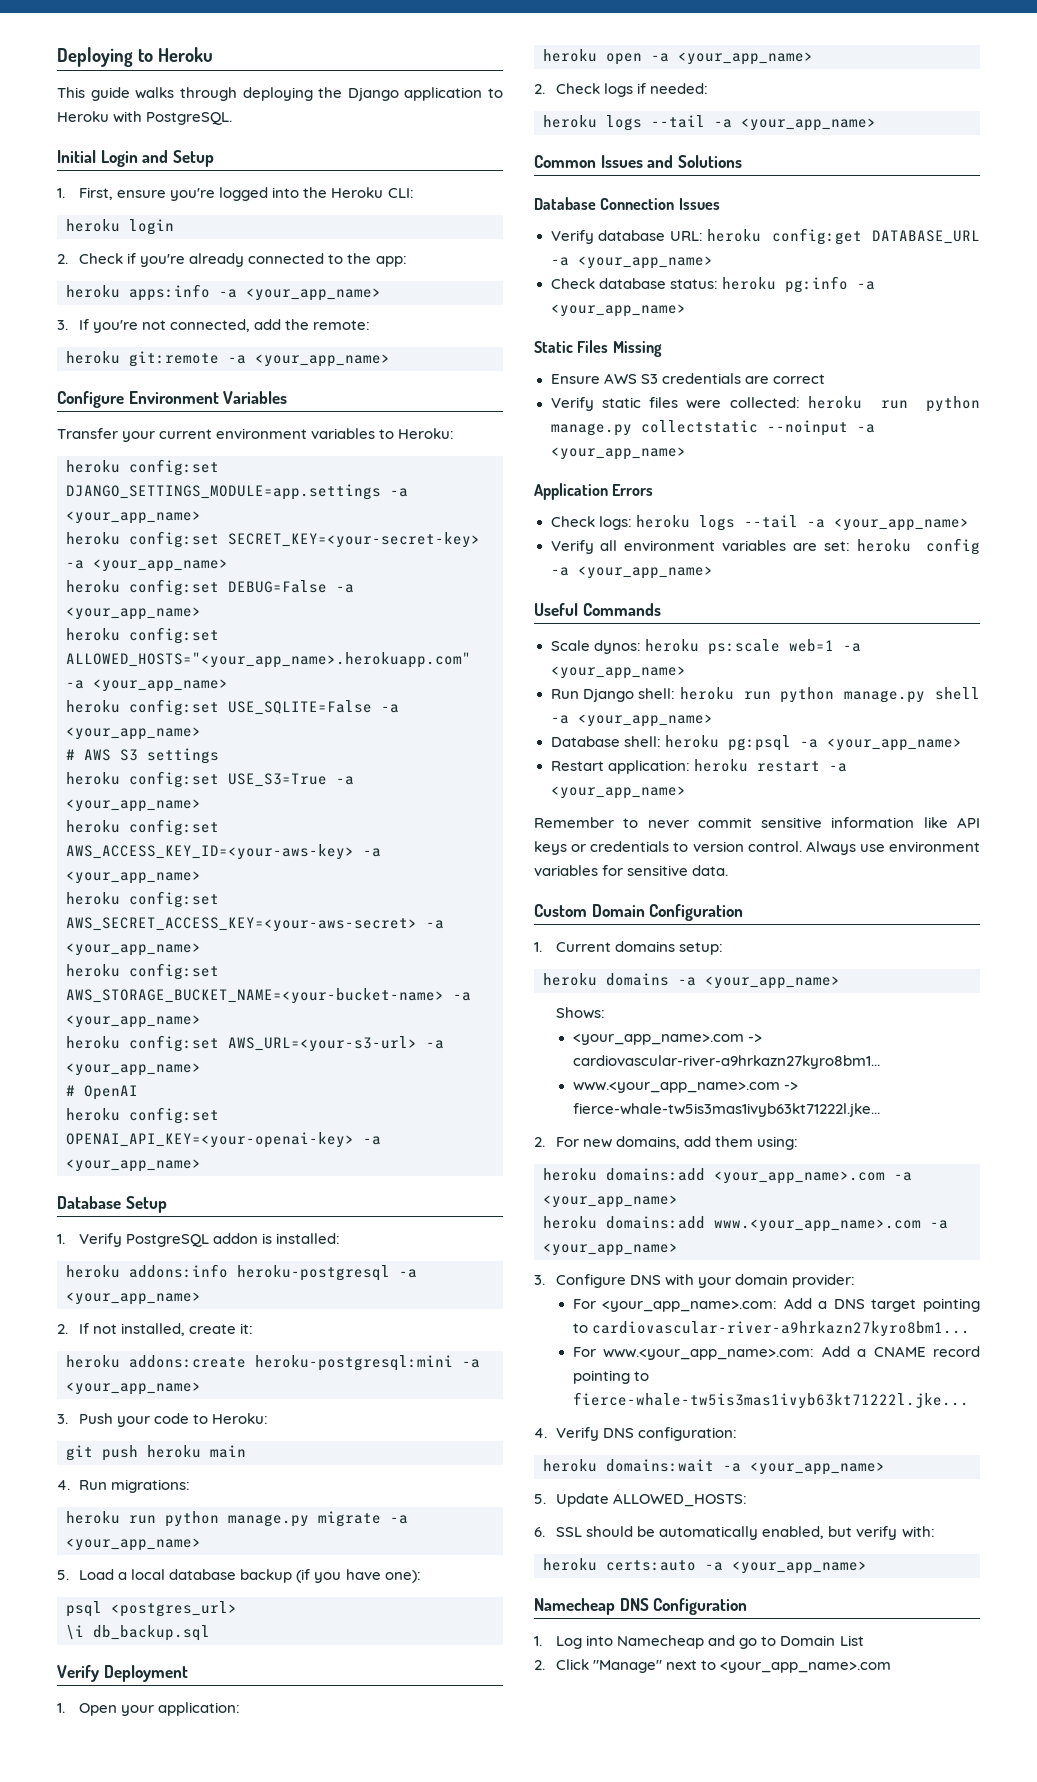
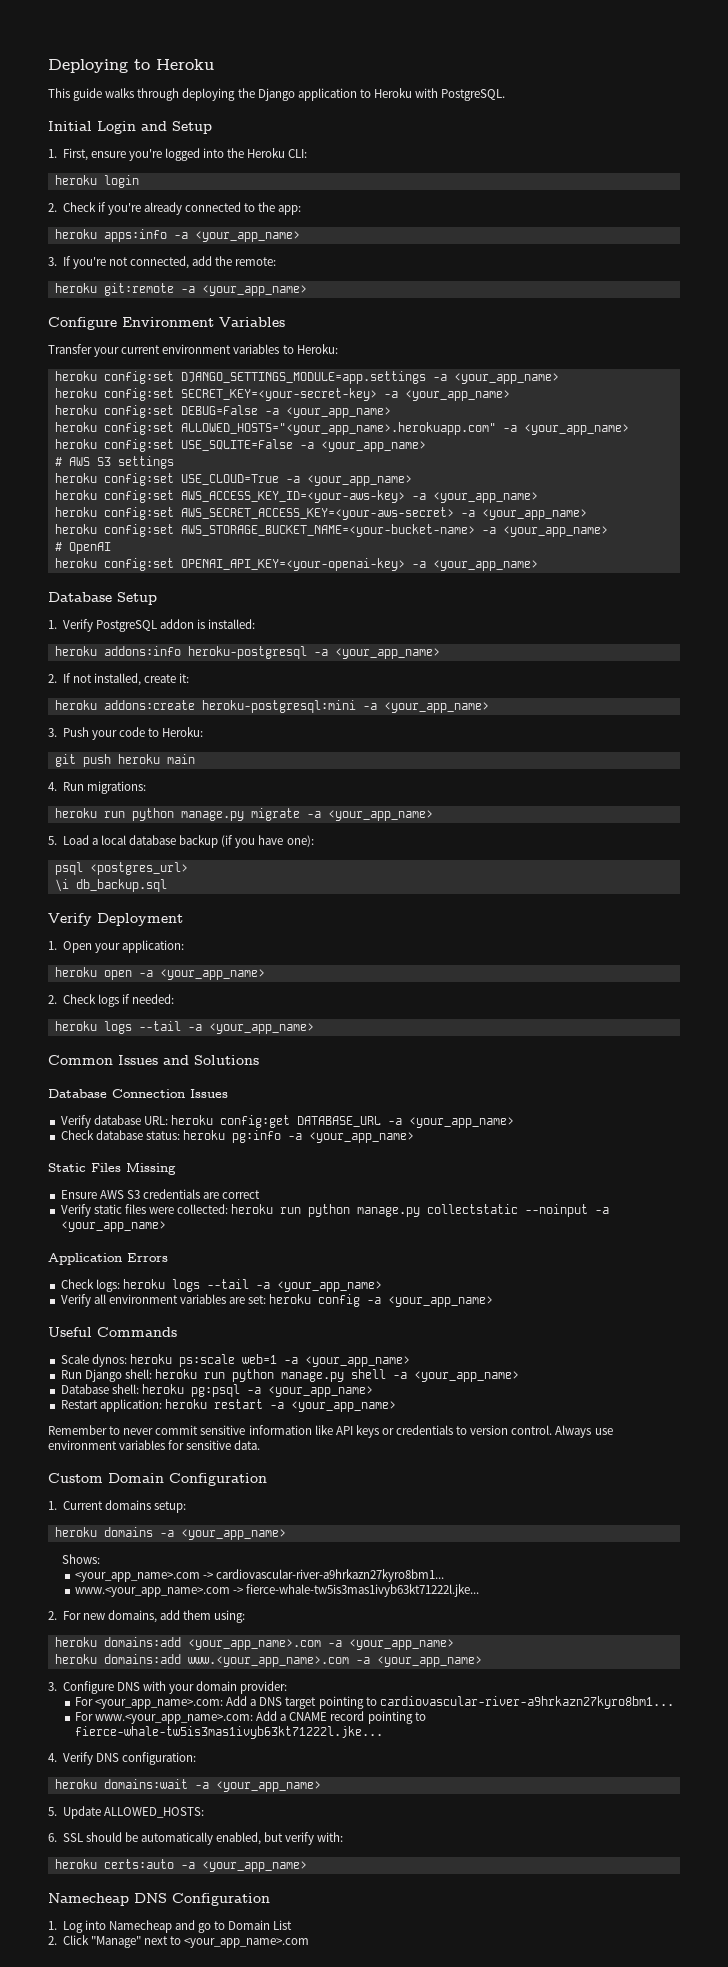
[228,773,327,787] USE_S3=True -> [180,474,279,485] USE_CLOUD=True
[66,1035,444,1052] [66,1063,201,1076] // heroku config:set AWS_URL=<your-s3-url> -a <your_app_name> -> (608, 531) none

